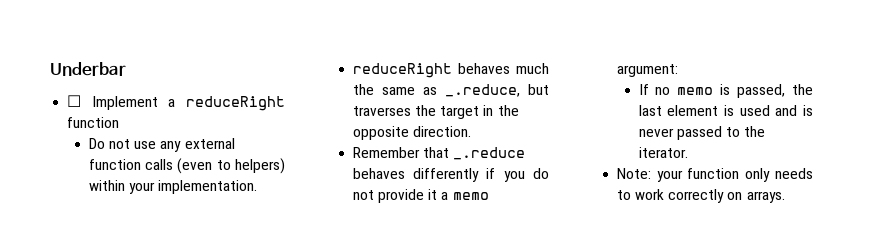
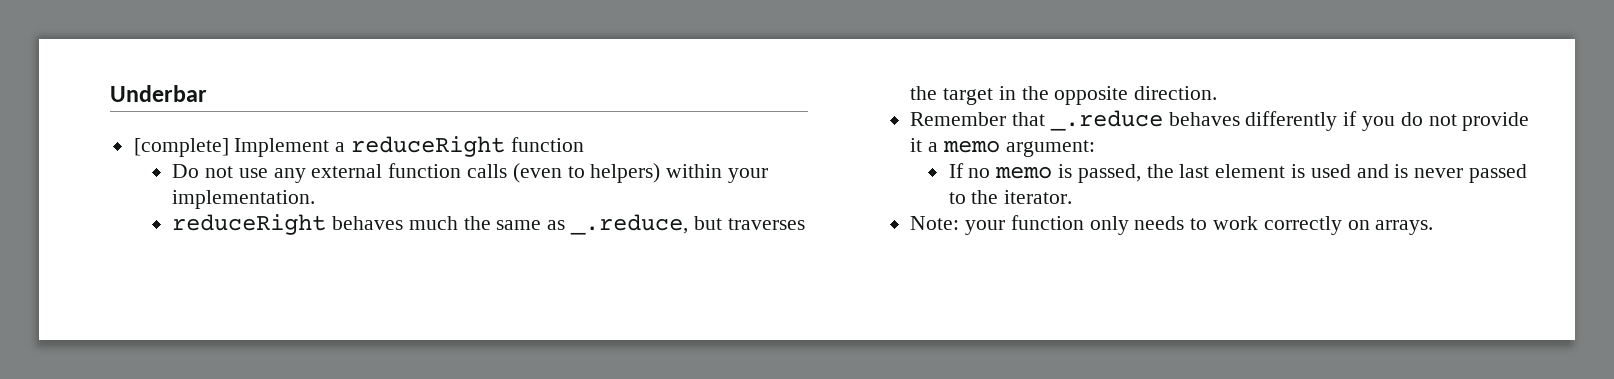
[67,95,82,107] ☐ -> [133,138,229,157] [complete]

